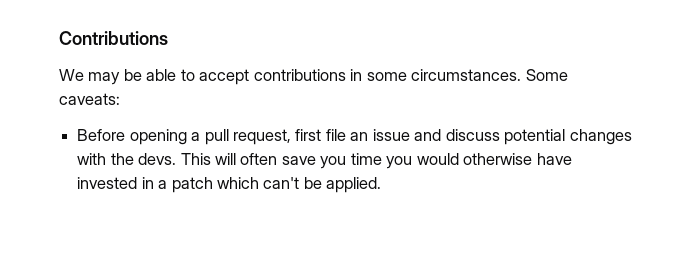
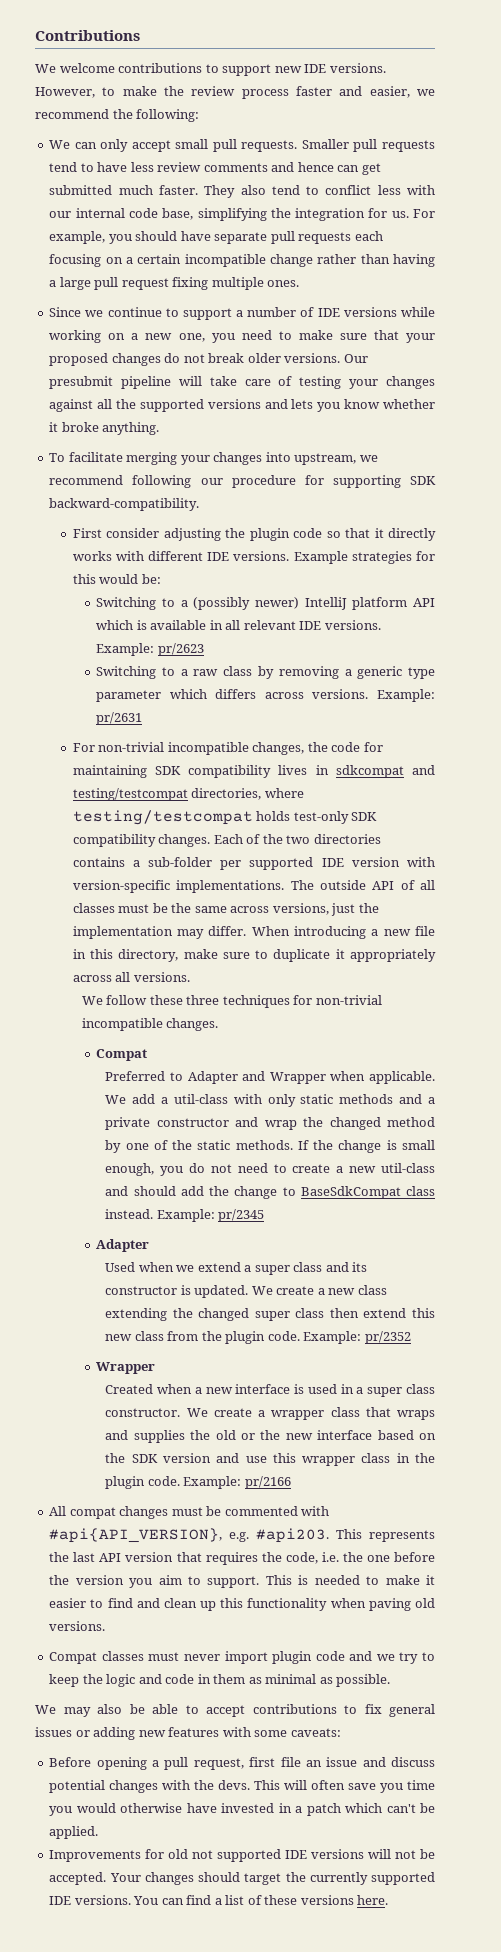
[88,72,121,85] may -> [59,63,386,76] [35,86,435,99] [35,109,200,122] [49,139,435,152] [49,162,381,175] [49,185,436,198] [49,208,435,221] [49,231,383,244] [49,254,435,267] [49,277,300,290] [49,307,435,320] [49,330,435,343] [49,353,368,366] [49,376,435,389] [49,399,435,412] [49,422,160,435] [49,452,378,465] [49,475,436,488] [49,498,200,511] [72,528,437,541] [72,551,435,564] [72,574,161,584] [96,597,435,610] [96,620,381,630] [96,643,204,656] [96,666,435,679] [96,689,435,702] [96,712,143,725] [72,742,383,755] [72,765,436,778] [72,788,304,801] [72,810,378,825] [72,834,381,847] [72,857,435,870] [72,880,436,893] [72,903,379,916] [72,926,435,939] [72,949,436,962] [72,972,190,982] [81,995,382,1008] [81,1018,219,1031] [96,1049,148,1061] [105,1071,435,1084] [105,1094,435,1107] [105,1117,435,1130] [105,1140,436,1153] [105,1163,435,1176] [105,1186,435,1199] [105,1209,265,1222] [96,1239,150,1252] [105,1262,368,1275] [105,1285,387,1298] [105,1308,436,1321] [105,1331,411,1344] [96,1362,156,1374] [105,1384,436,1397] [105,1407,435,1420] [105,1430,436,1443] [105,1453,435,1466] [105,1476,291,1489] [49,1506,330,1519] [49,1528,435,1543] [49,1552,435,1565] [49,1575,436,1588] [49,1598,435,1611] [49,1621,106,1631] [49,1651,435,1664] [49,1674,391,1687] [35,1704,122,1717] welcome contributions to support new IDE versions. However, to make the review process faster and easier, we recommend the following: // We can only accept small pull requests. Smaller pull requests tend to have less review comments and hence can get submitted much faster. They also tend to conflict less with our internal code base, simplifying the integration for us. For example, you should have separate pull requests each focusing on a certain incompatible change rather than having a large pull request fixing multiple ones. // Since we continue to support a number of IDE versions while working on a new one, you need to make sure that your proposed changes do not break older versions. Our presubmit pipeline will take care of testing your changes against all the supported versions and lets you know whether it broke anything. // To facilitate merging your changes into upstream, we recommend following our procedure for supporting SDK backward-compatibility. // First consider adjusting the plugin code so that it directly works with different IDE versions. Example strategies for this would be: // Switching to a (possibly newer) IntelliJ platform API which is available in all relevant IDE versions. Example: pr/2623 // Switching to a raw class by removing a generic type parameter which differs across versions. Example: pr/2631 // For non-trivial incompatible changes, the code for maintaining SDK compatibility lives in sdkcompat and testing/testcompat directories, where testing/testcompat holds test-only SDK compatibility changes. Each of the two directories contains a sub-folder per supported IDE version with version-specific implementations. The outside API of all classes must be the same across versions, just the implementation may differ. When introducing a new file in this directory, make sure to duplicate it appropriately across all versions. // We follow these three techniques for non-trivial incompatible changes. // Compat // Preferred to Adapter and Wrapper when applicable. We add a util-class with only static methods and a private constructor and wrap the changed method by one of the static methods. If the change is small enough, you do not need to create a new util-class and should add the change to BaseSdkCompat class instead. Example: pr/2345 // Adapter // Used when we extend a super class and its constructor is updated. We create a new class extending the changed super class then extend this new class from the plugin code. Example: pr/2352 // Wrapper // Created when a new interface is used in a super class constructor. We create a wrapper class that wraps and supplies the old or the new interface based on the SDK version and use this wrapper class in the plugin code. Example: pr/2166 // All compat changes must be commented with #api{API_VERSION}, e.g. #api203. This represents the last API version that requires the code, i.e. the one before the version you aim to support. This is needed to make it easier to find and clean up this functionality when paving old versions. // Compat classes must never import plugin code and we try to keep the logic and code in them as minimal as possible. // We may also
[350,69,568,81] in some circumstances. Some -> [344,1704,435,1717] [35,1727,288,1740] to fix general issues or adding new features with some
(382, 185) none -> [49,1849,435,1862] [49,1872,435,1885] [49,1895,389,1905] // Improvements for old not supported IDE versions will not be accepted. Your changes should target the currently supported IDE versions. You can find a list of these versions here.

